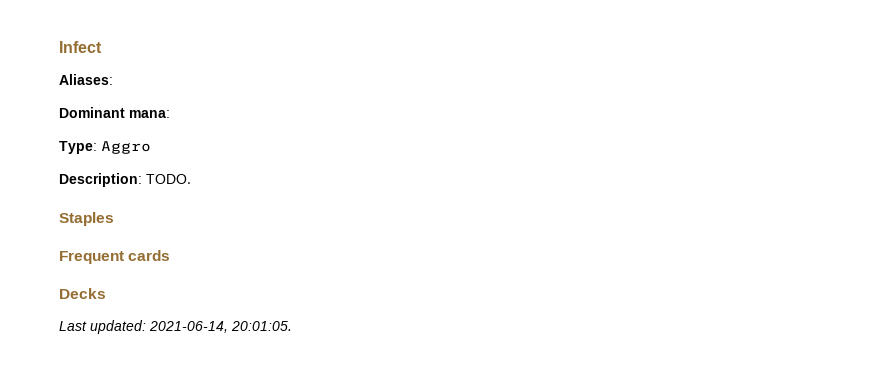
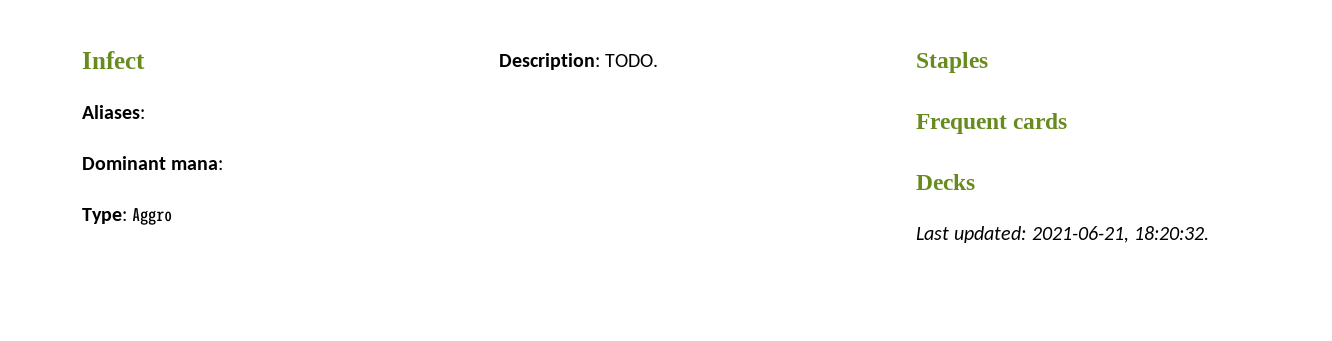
[149,321,292,333] 2021-06-14, 20:01:05. -> [1031,226,1210,243] 2021-06-21, 18:20:32.

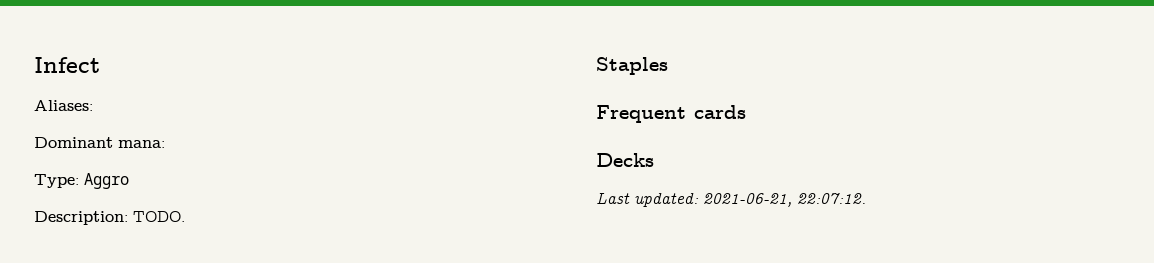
[1134,226,1210,240] 18:20:32. -> [797,193,866,204] 22:07:12.

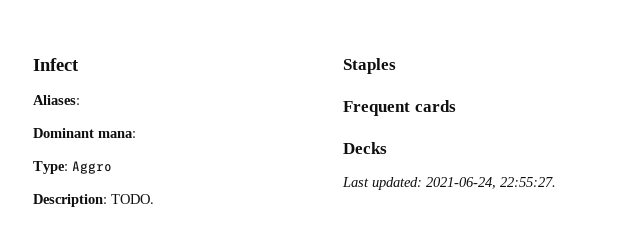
[703,193,866,207] 2021-06-21, 22:07:12. -> [426,177,556,189] 2021-06-24, 22:55:27.

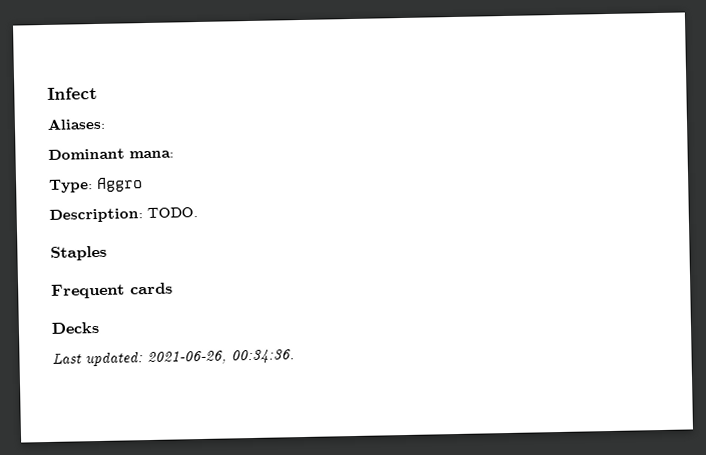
[426,177,556,189] 2021-06-24, 22:55:27. -> [147,349,295,366] 2021-06-26, 00:34:36.

